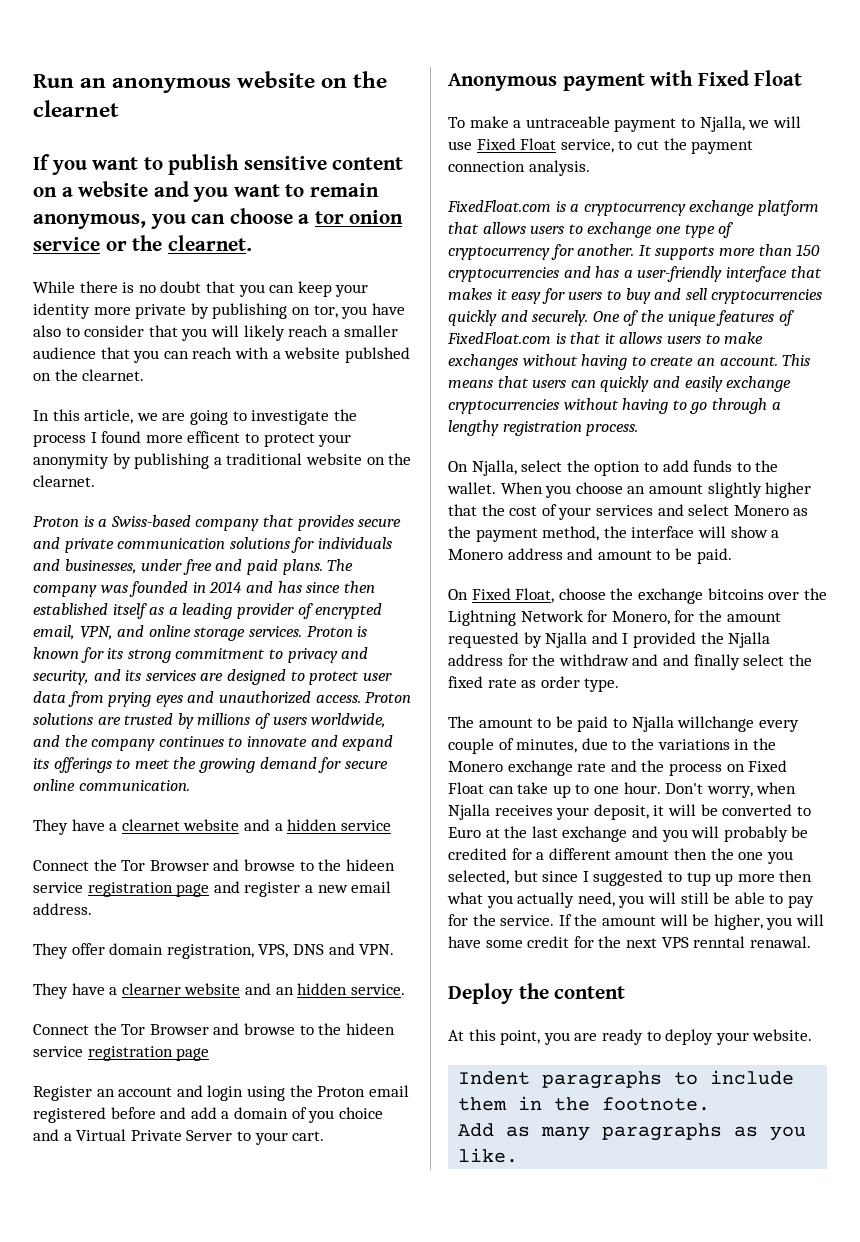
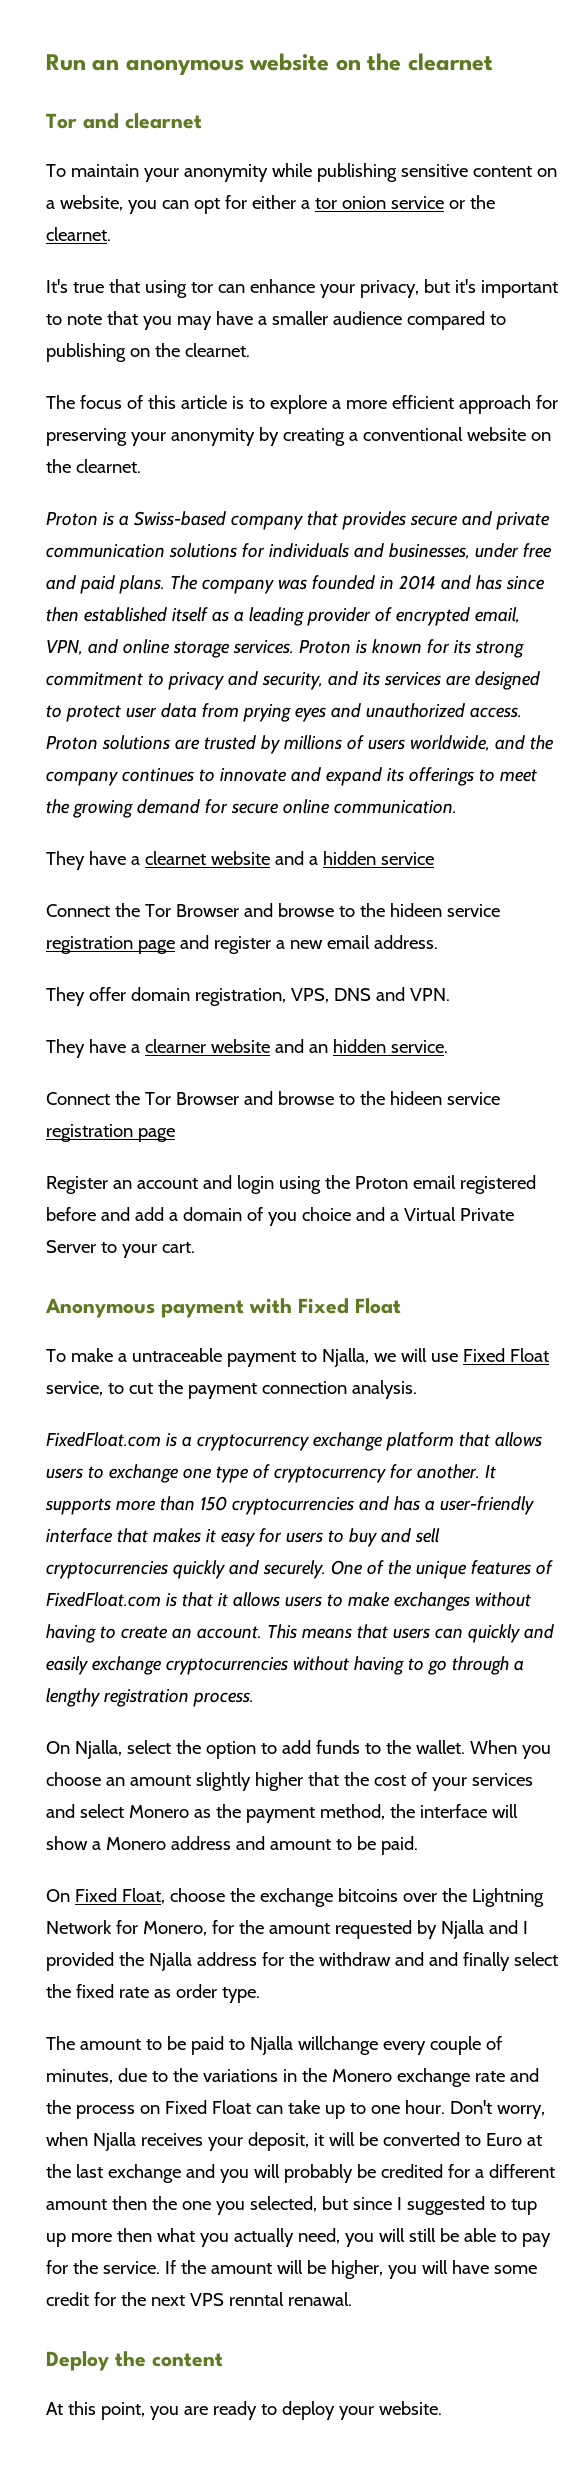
[33,154,404,175] [33,181,379,202] [33,208,293,229] If you want to publish sensitive content on a website and you want to remain anonymous, you can choose -> [46,113,202,129] [46,163,557,182] [46,195,296,214] Tor and clearnet // To maintain your anonymity while publishing sensitive content on a website, you can opt for either
[33,281,369,297] [33,303,405,319] [33,325,399,341] [33,347,410,363] [33,369,145,381] [33,409,357,425] [33,431,352,447] [33,453,303,469] While there is no doubt that you can keep your identity more private by publishing on tor, you have also to consider that you will likely reach a smaller audience that you can reach with a website publshed on the clearnet. // In this article, we are going to investigate the process I found more efficent to protect your anonymity by publishing a traditional -> [46,279,558,298] [46,311,506,330] [46,343,250,362] [46,395,558,414] [46,427,463,446] It's true that using tor can enhance your privacy, but it's important to note that you may have a smaller audience compared to publishing on the clearnet. // The focus of this article is to explore a more efficient approach for preserving your anonymity by creating a conventional
[458,1070,795,1089] [458,1096,711,1111] [458,1123,807,1141] [458,1148,519,1163] // Indent paragraphs to include them in the footnote. // Add as many paragraphs as you like. -> (442, 2408) none

